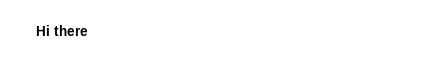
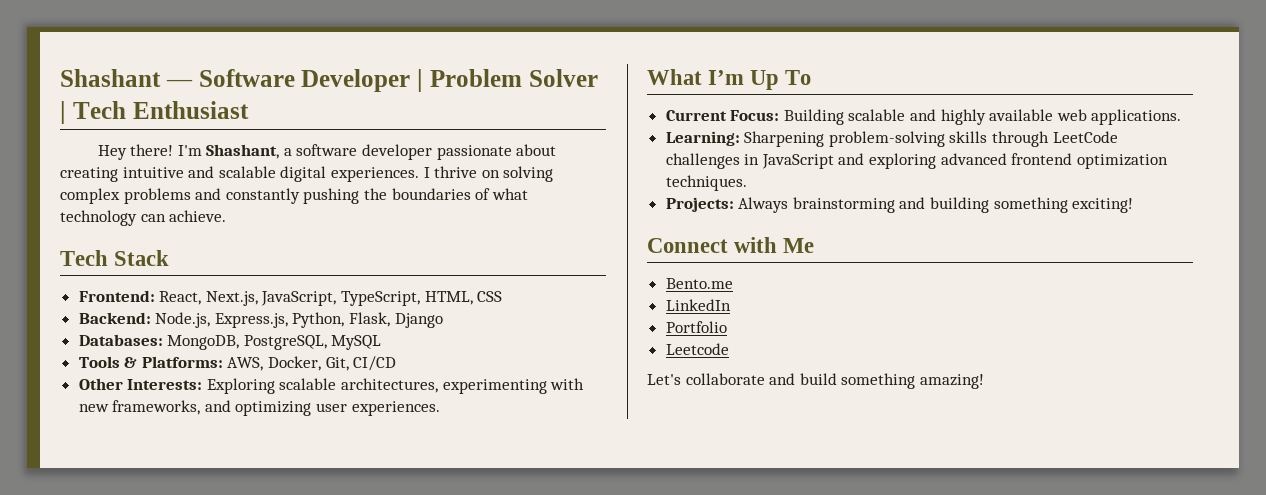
[36,25,88,36] Hi there -> [60,69,598,92] [60,101,249,124] [97,144,557,160] [60,166,554,182] [60,188,528,204] [60,210,227,226] [60,250,170,266] [78,290,503,306] [78,312,443,328] [78,334,382,350] [78,356,397,371] [78,378,585,394] [78,400,440,416] [647,69,812,90] [665,109,1182,125] [665,131,1118,147] [665,153,1168,169] [665,175,747,191] [665,197,1134,213] [647,237,815,253] [665,278,733,289] [665,299,731,311] [665,321,727,333] [665,343,729,355] [647,373,984,389] Shashant — Software Developer | Problem Solver | Tech Enthusiast // Hey there! I'm Shashant, a software developer passionate about creating intuitive and scalable digital experiences. I thrive on solving complex problems and constantly pushing the boundaries of what technology can achieve. // Tech Stack // Frontend: React, Next.js, JavaScript, TypeScript, HTML, CSS // Backend: Node.js, Express.js, Python, Flask, Django // Databases: MongoDB, PostgreSQL, MySQL // Tools & Platforms: AWS, Docker, Git, CI/CD // Other Interests: Exploring scalable architectures, experimenting with new frameworks, and optimizing user experiences. // What I’m Up To // Current Focus: Building scalable and highly available web applications. // Learning: Sharpening problem-solving skills through LeetCode challenges in JavaScript and exploring advanced frontend optimization techniques. // Projects: Always brainstorming and building something exciting! // Connect with Me // Bento.me // LinkedIn // Portfolio // Leetcode // Let's collaborate and build something amazing!

